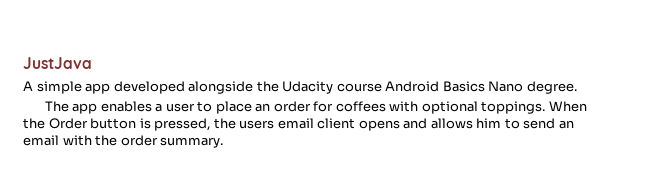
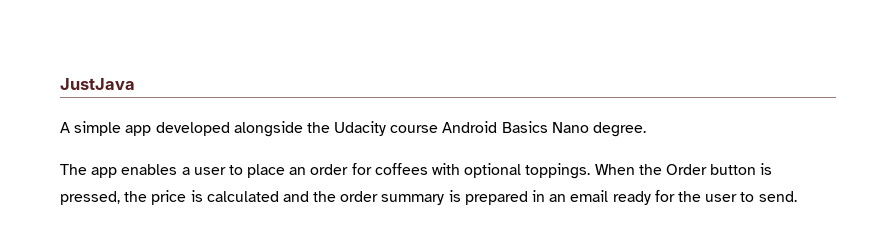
[239,118,574,131] [23,135,224,148] users email client opens and allows him to send an email with the order summary. -> [151,190,797,205] price is calculated and the order summary is prepared in an email ready for the user to send.

